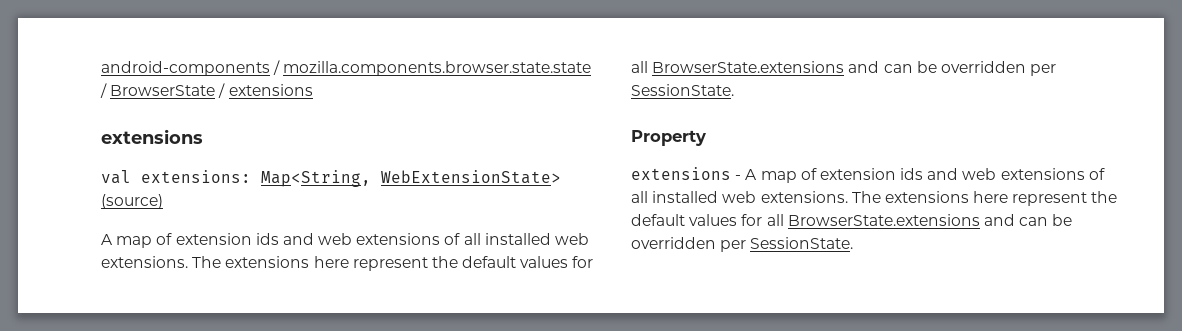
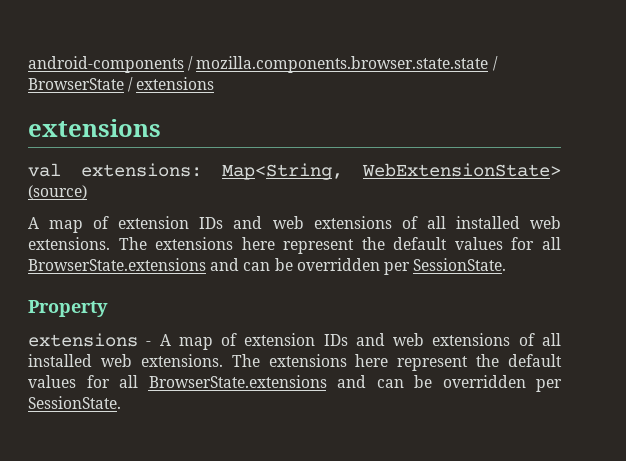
[255,233,279,245] ids -> [199,217,224,229] IDs
[900,168,924,180] ids -> [323,334,348,346] IDs

